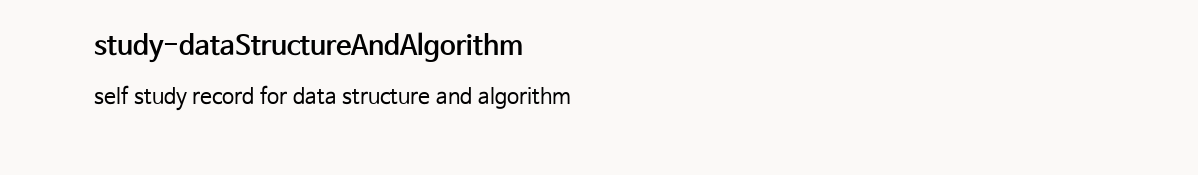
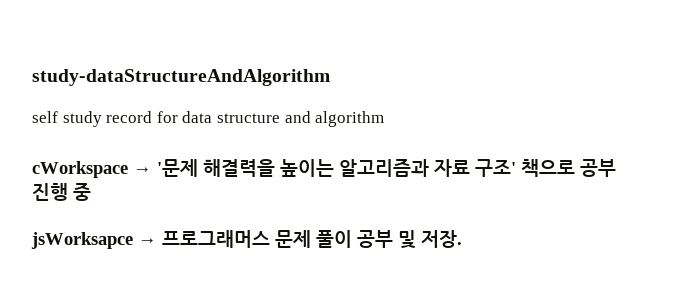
(571, 98) none -> [32,159,616,178] [32,183,91,201] [31,230,462,249] // cWorkspace → '문제 해결력을 높이는 알고리즘과 자료 구조' 책으로 공부 진행 중 // jsWorksapce → 프로그래머스 문제 풀이 공부 및 저장.

